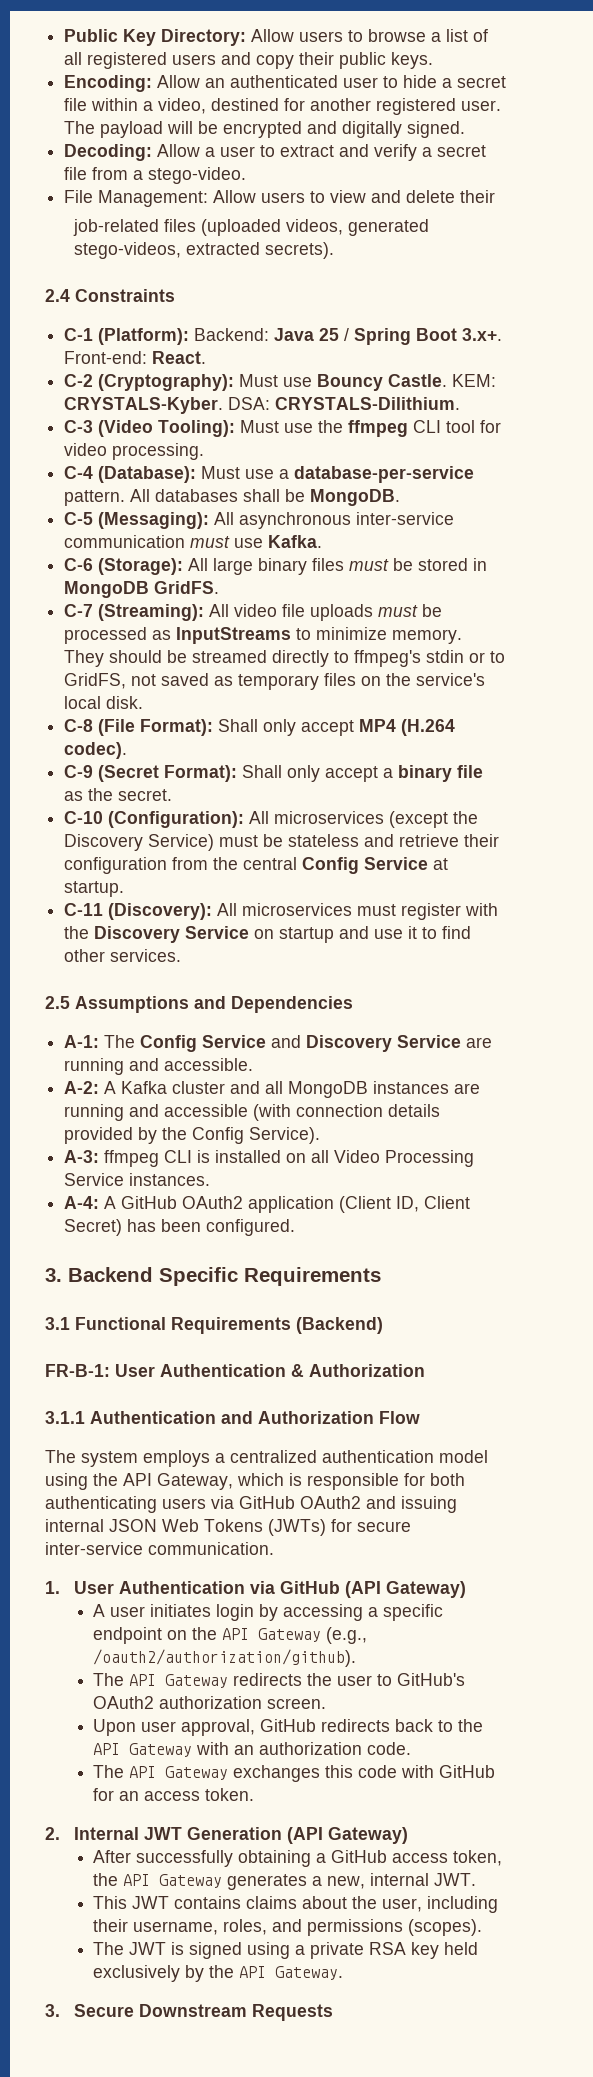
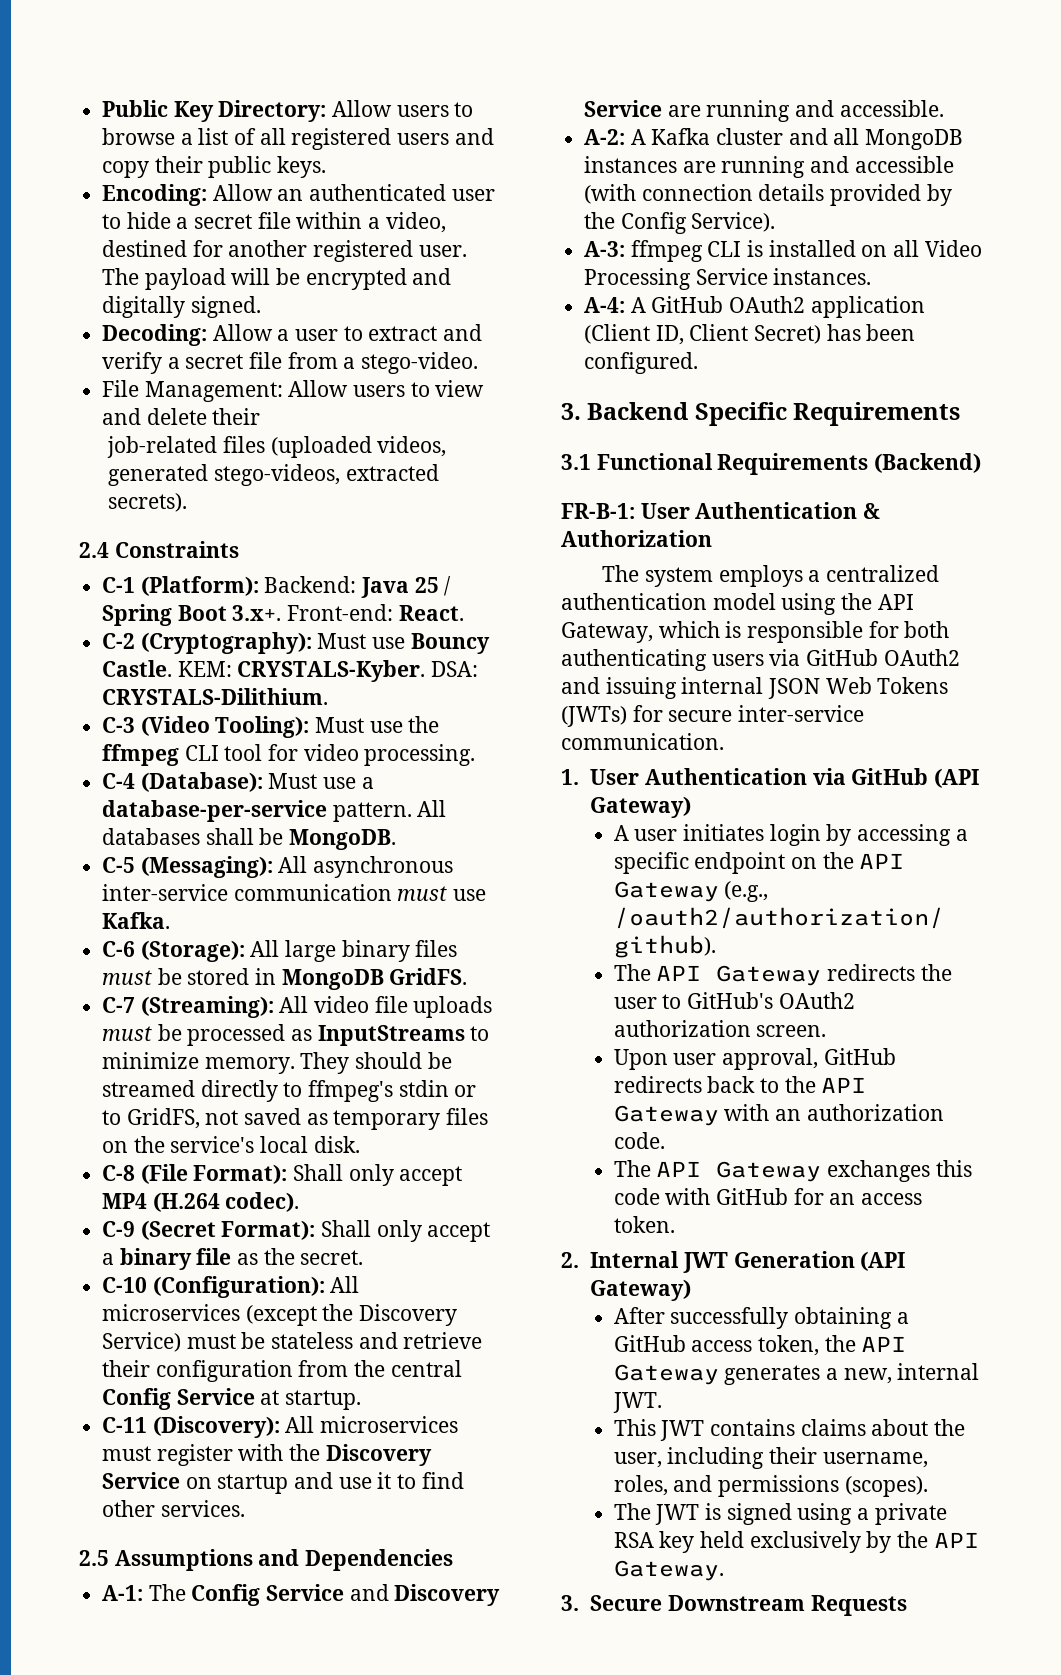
[45,1411,420,1424] // 3.1.1 Authentication and Authorization Flow -> (712, 538) none

